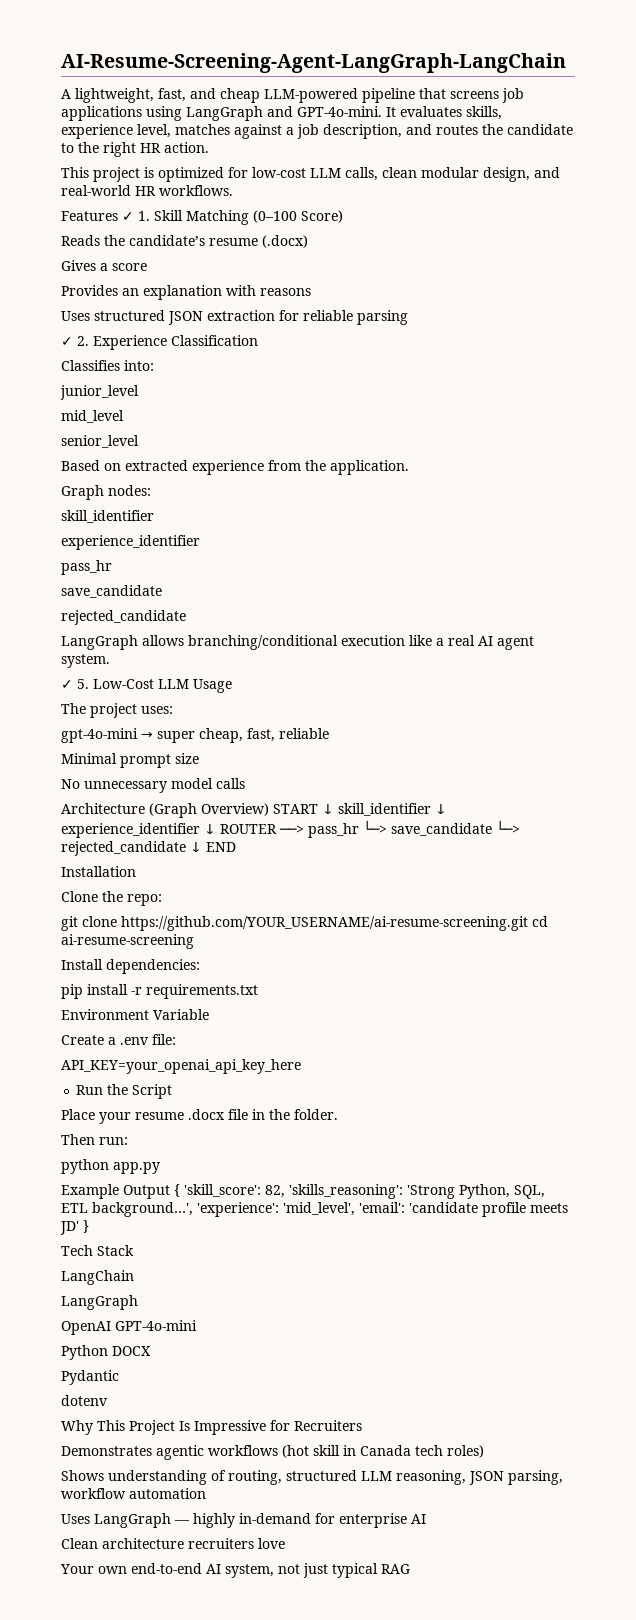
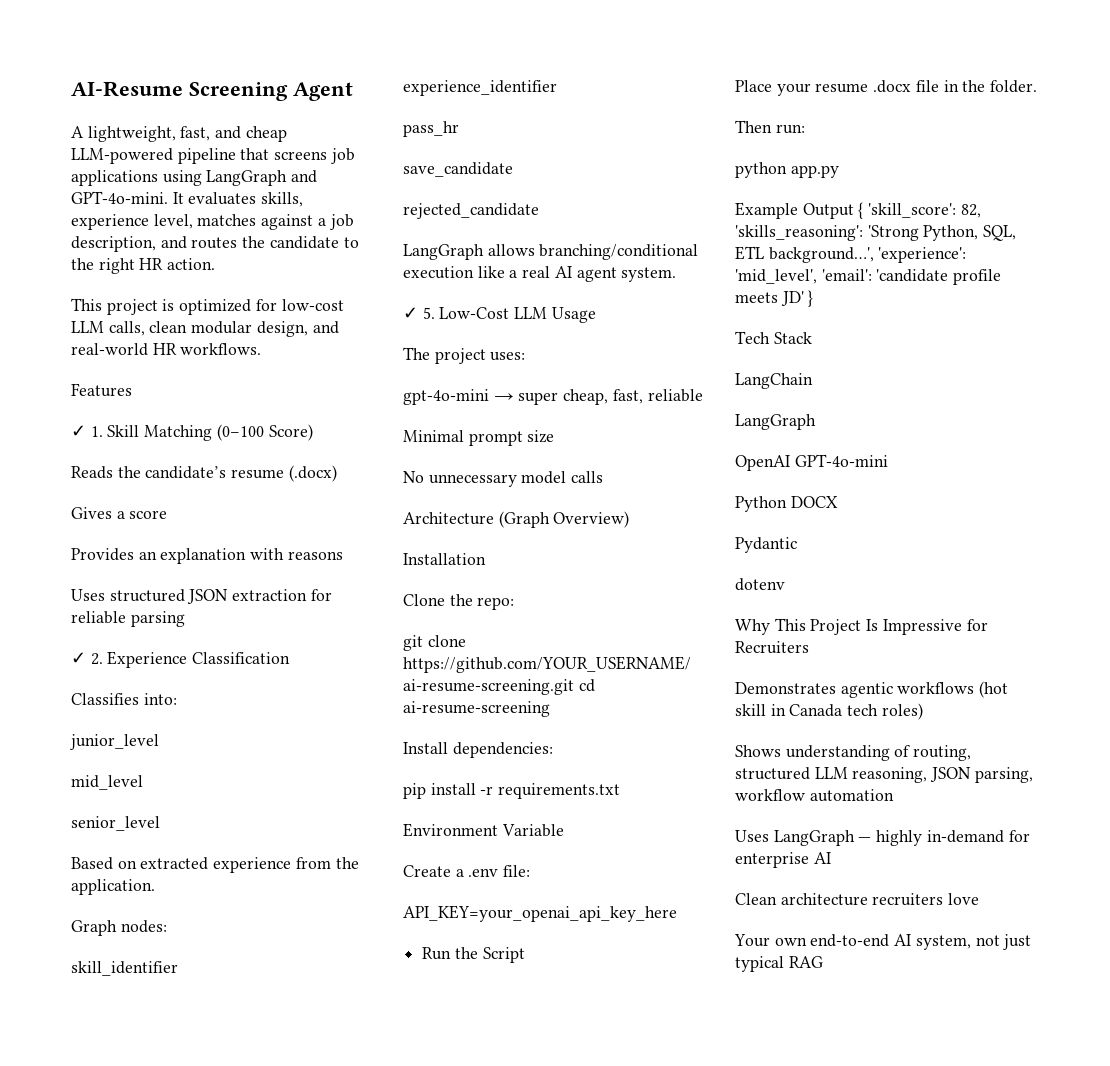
[61,53,566,73] AI-Resume-Screening-Agent-LangGraph-LangChain -> [71,81,353,101] AI-Resume Screening Agent
(118, 216) none -> (132, 390) //
[273,803,447,816] [61,820,520,838] [61,841,236,856] START ↓ skill_identifier ↓ experience_identifier ↓ ROUTER ──> pass_hr └─> save_candidate └─> rejected_candidate ↓ END -> (630, 519) none

